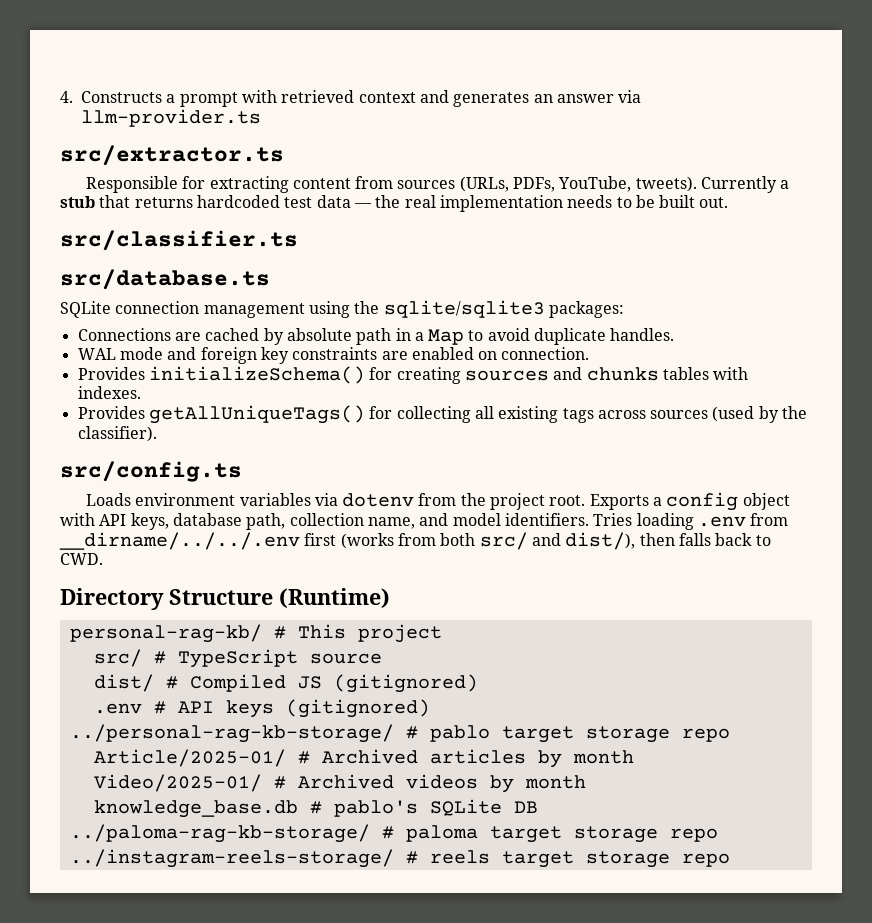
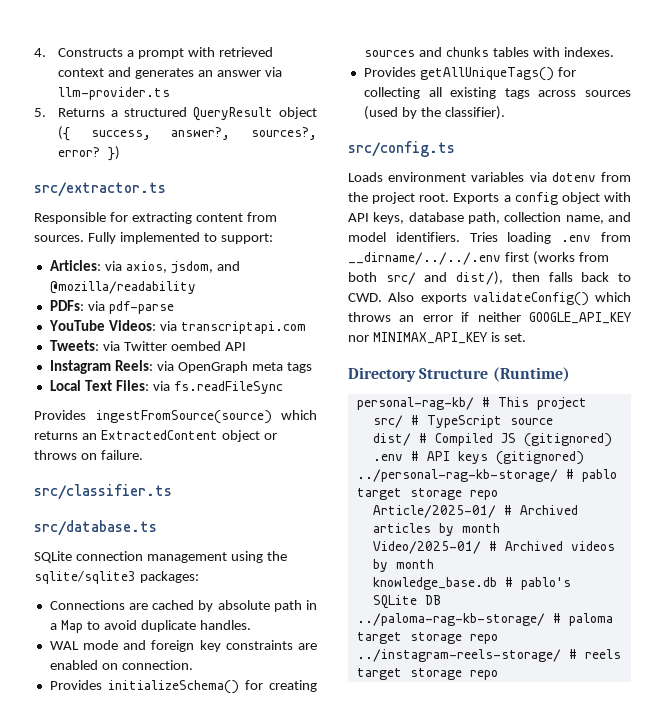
(261, 118) none -> [34,107,317,121] [58,126,317,141] [58,146,121,161] // 5. Returns a structured QueryResult object ({ success, answer?, sources?, error? })
[397,176,790,193] [60,195,729,212] sources (URLs, PDFs, YouTube, tweets). Currently a stub that returns hardcoded test data — the real implementation needs to be built out. -> [34,232,273,244] [49,260,240,274] [49,281,196,294] [49,300,174,314] [48,320,306,334] [49,340,246,351] [49,360,312,374] [49,380,283,394] [34,410,317,424] [34,430,277,442] [34,450,143,460] sources. Fully implemented to support: // Articles: via axios, jsdom, and @mozilla/readability // PDFs: via pdf-parse // YouTube Videos: via transcriptapi.com // Tweets: via Twitter oembed API // Instagram Reels: via OpenGraph meta tags // Local Text Files: via fs.readFileSync // Provides ingestFromSource(source) which returns an ExtractedContent object or throws on failure.
(103, 559) none -> [388,292,631,306] [348,312,631,324] [348,332,526,344] Also exports validateConfig() which throws an error if neither GOOGLE_API_KEY nor MINIMAX_API_KEY is set.

